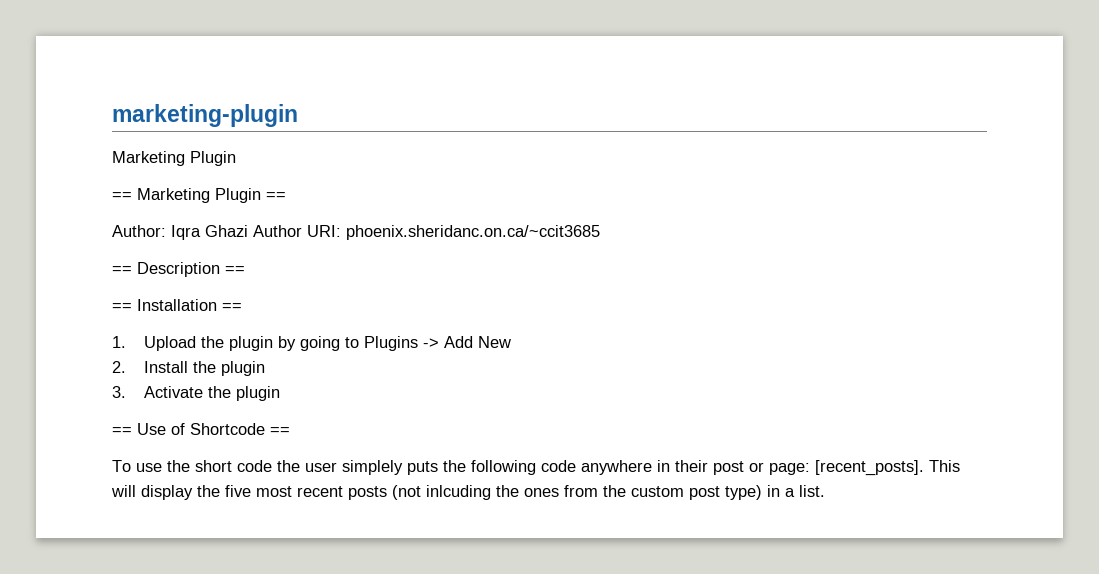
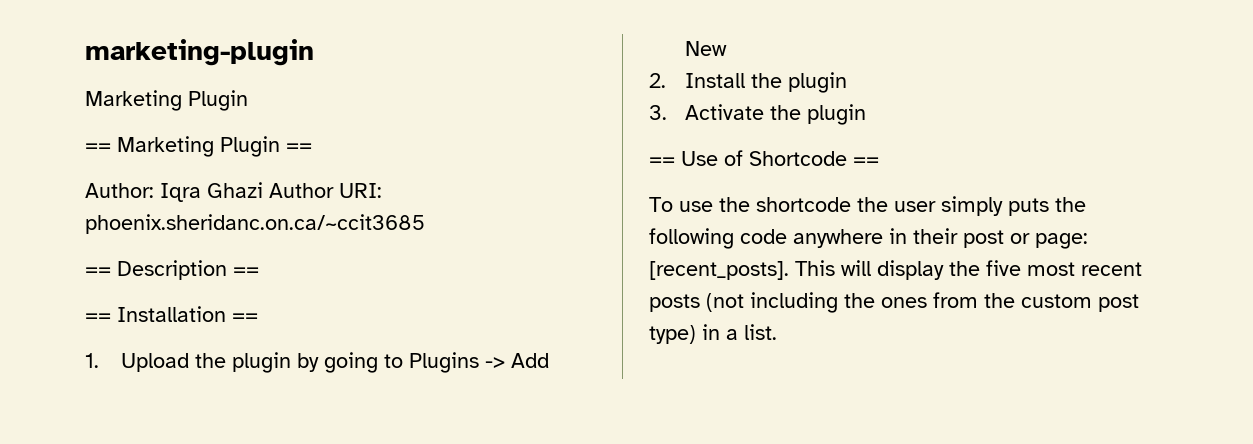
[195,460,272,472] short code -> [756,197,851,212] shortcode
[342,460,403,475] simplely -> [941,196,1003,216] simply
[426,485,491,500] inlcuding -> [750,292,838,313] including

